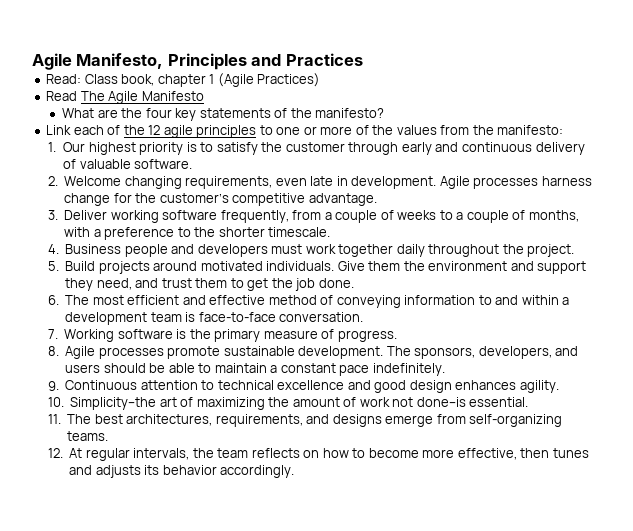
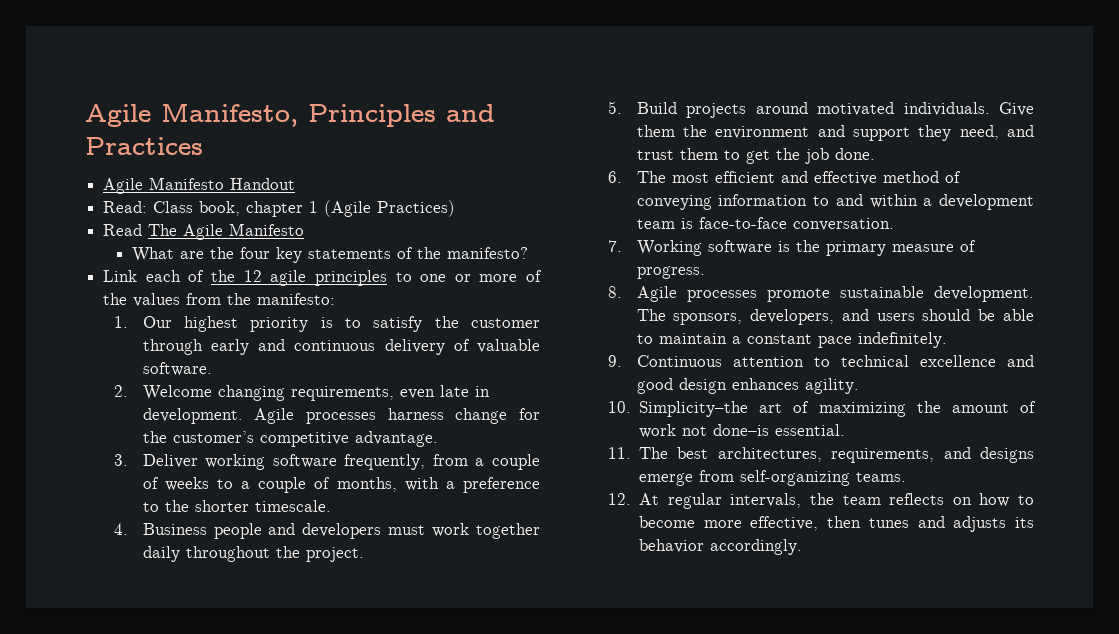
(363, 59) none -> [103,177,296,194] // Agile Manifesto Handout

